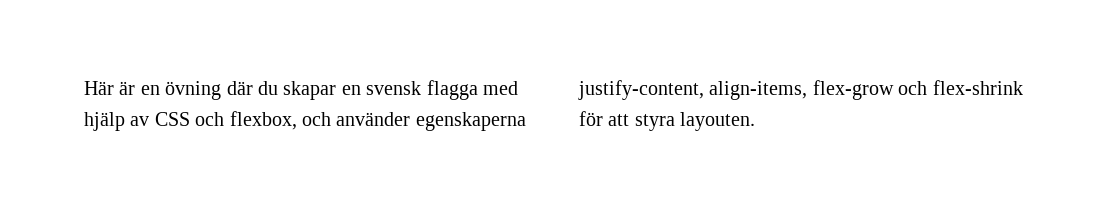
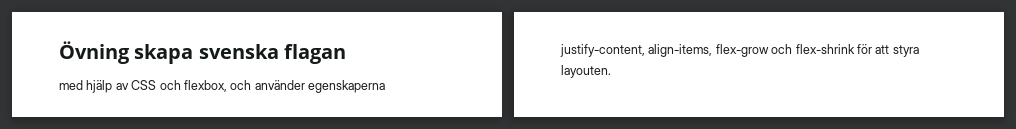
[84,80,478,100] Här är en övning där du skapar en svensk flagga -> [59,41,347,64] Övning skapa svenska flagan //

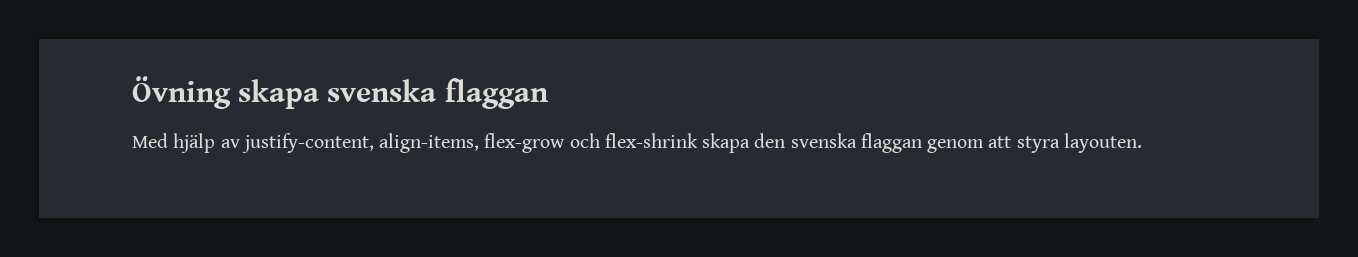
[284,44,347,64] [59,80,385,93] flagan // med hjälp av CSS och flexbox, och använder egenskaperna -> [444,78,549,109] [132,133,240,153] flaggan // Med hjälp av
[856,44,872,54] för -> [702,133,985,153] skapa den svenska flaggan genom

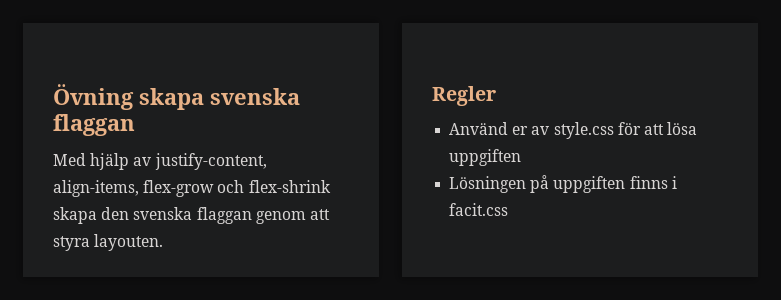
(1142, 143) none -> [432,86,496,106] [449,122,698,139] [449,149,522,166] [449,175,677,193] [449,203,509,216] // Regler // Använd er av style.css för att lösa uppgiften // Lösningen på uppgiften finns i facit.css

